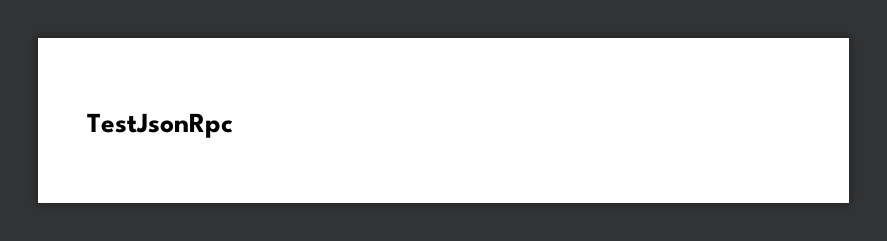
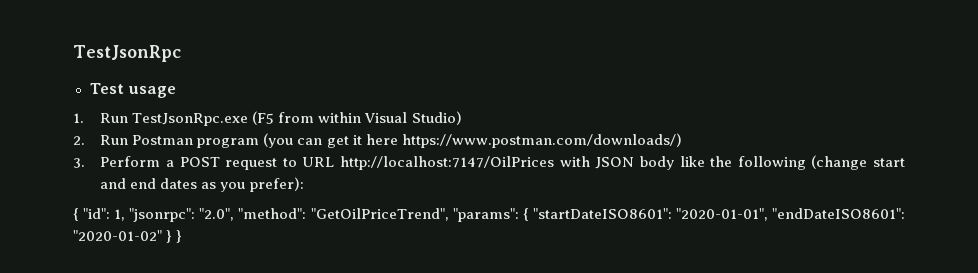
(233, 125) none -> [89,83,176,98] [73,111,462,126] [73,133,682,148] [73,155,905,170] [100,177,304,192] [73,208,905,222] [73,230,183,243] // Test usage // 1. Run TestJsonRpc.exe (F5 from within Visual Studio) // 2. Run Postman program (you can get it here https://www.postman.com/downloads/) // 3. Perform a POST request to URL http://localhost:7147/OilPrices with JSON body like the following (change start and end dates as you prefer): // { "id": 1, "jsonrpc": "2.0", "method": "GetOilPriceTrend", "params": { "startDateISO8601": "2020-01-01", "endDateISO8601": "2020-01-02" } }

